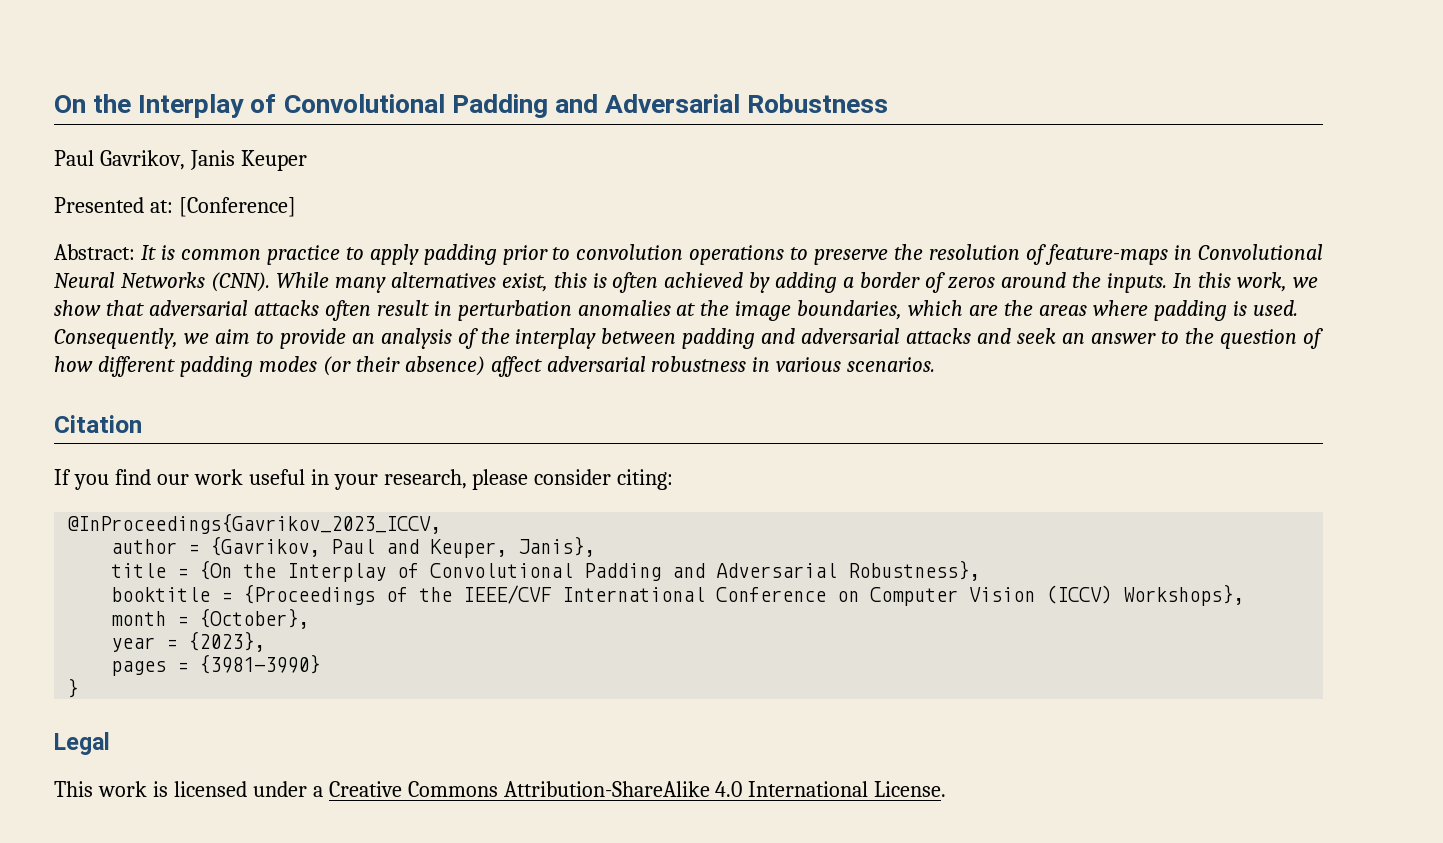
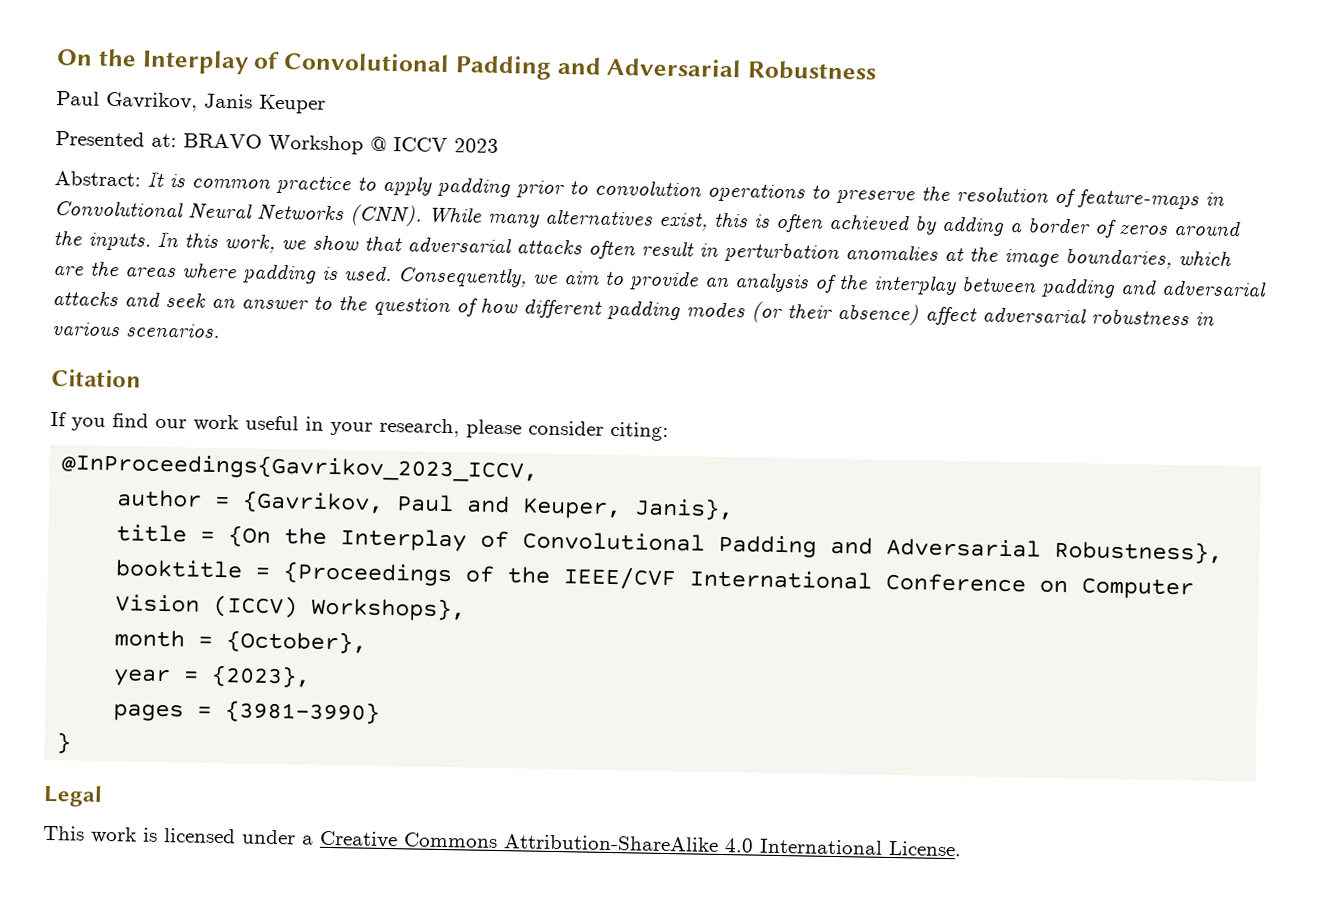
[178,197,296,217] [Conference] -> [183,133,499,155] BRAVO Workshop @ ICCV 2023

